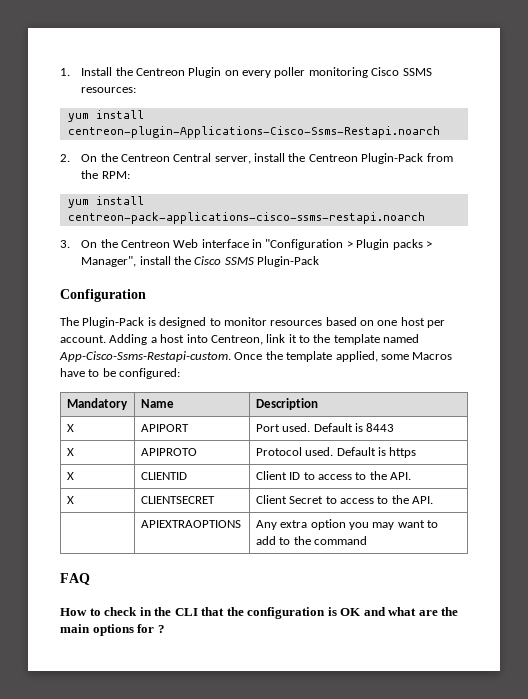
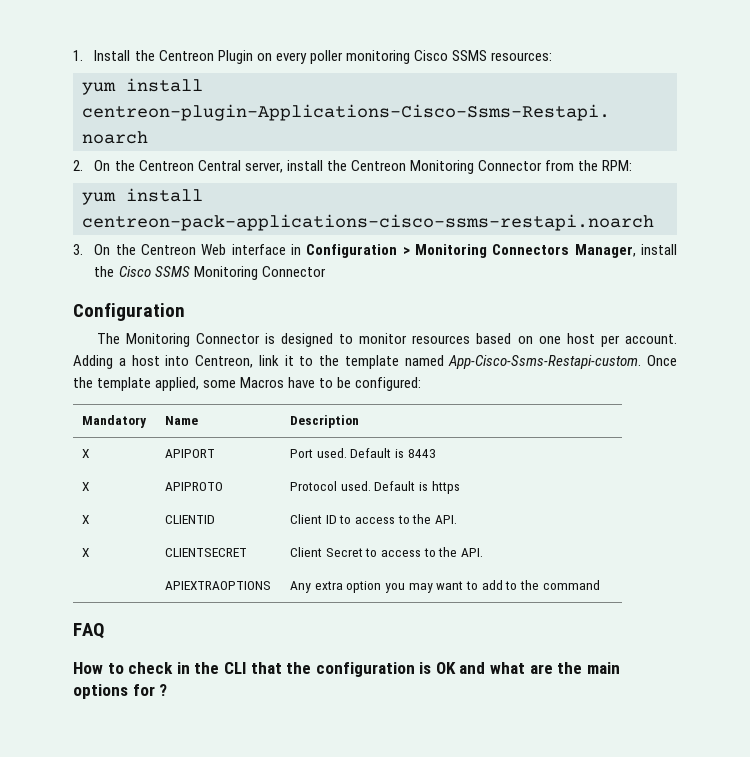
[361,153,424,164] Plugin-Pack -> [409,160,542,174] Monitoring Connector
[265,239,432,250] [81,256,137,267] "Configuration > Plugin packs > Manager", -> [306,244,636,258] Configuration > Monitoring Connectors Manager,
[257,256,320,267] Plugin-Pack -> [193,266,326,280] Monitoring Connector
[82,317,145,328] Plugin-Pack -> [125,333,260,347] Monitoring Connector

